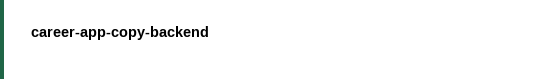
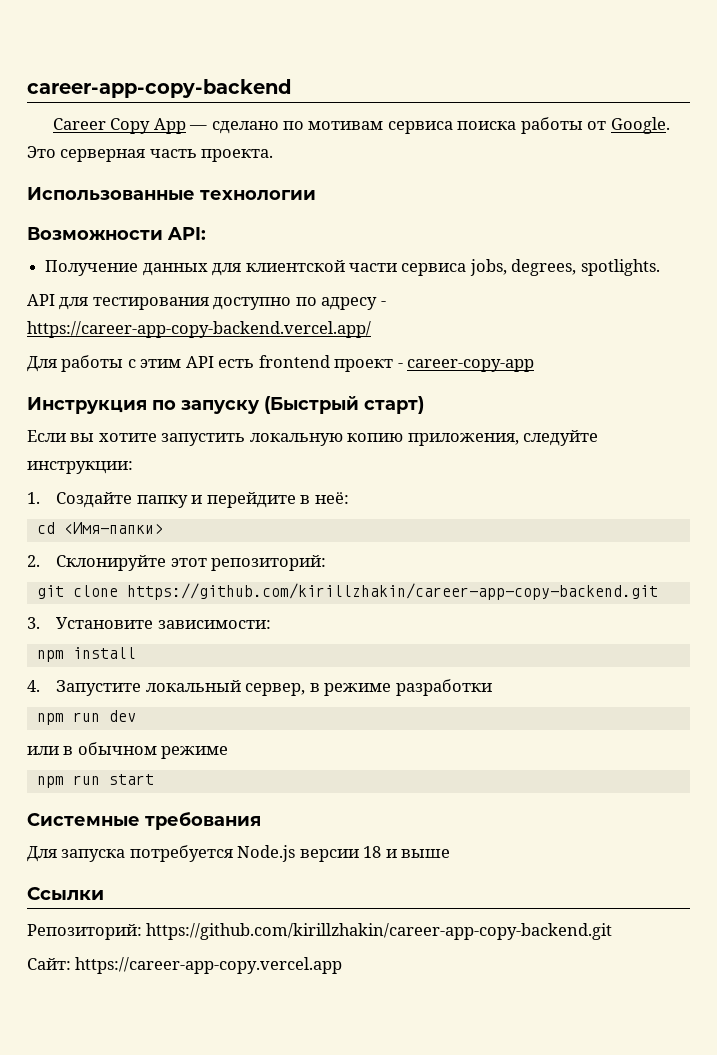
(209, 33) none -> [52,117,670,134] [27,146,274,162] [27,187,316,200] [27,227,206,240] [45,259,660,276] [27,294,386,310] [27,321,371,338] [27,355,535,372] [27,396,424,414] [27,430,599,446] [27,461,133,474] [27,492,349,508] [36,522,163,534] [27,555,327,571] [36,583,658,600] [27,617,271,629] [36,647,136,662] [27,679,492,696] [36,710,136,725] [27,742,229,759] [36,774,154,788] [27,812,261,830] [27,845,451,862] [27,887,104,900] [27,923,613,940] [27,957,343,974] // Career Copy App — сделано по мотивам сервиса поиска работы от Google. Это серверная часть проекта. // Использованные технологии // Возможности API: // Получение данных для клиентской части сервиса jobs, degrees, spotlights. // API для тестирования доступно по адресу - https://career-app-copy-backend.vercel.app/ // Для работы с этим API есть frontend проект - career-copy-app // Инструкция по запуску (Быстрый старт) // Если вы хотите запустить локальную копию приложения, следуйте инструкции: // 1. Создайте папку и перейдите в неё: // cd <Имя-папки> // 2. Склонируйте этот репозиторий: // git clone https://github.com/kirillzhakin/career-app-copy-backend.git // 3. Установите зависимости: // npm install // 4. Запустите локальный сервер, в режиме разработки // npm run dev // или в обычном режиме // npm run start // Системные требования // Для запуска потребуется Node.js версии 18 и выше // Ссылки // Репозиторий: https://github.com/kirillzhakin/career-app-copy-backend.git // Сайт: https://career-app-copy.vercel.app

